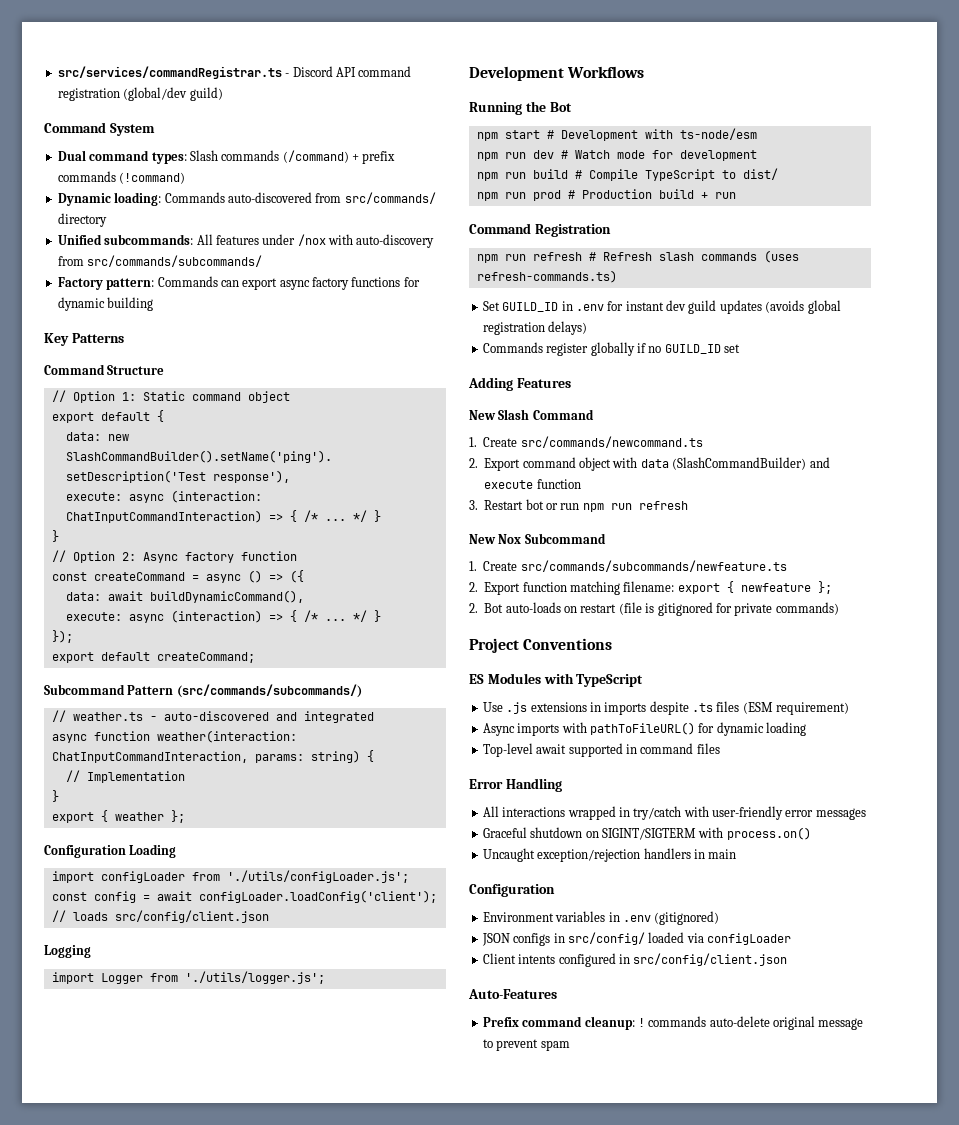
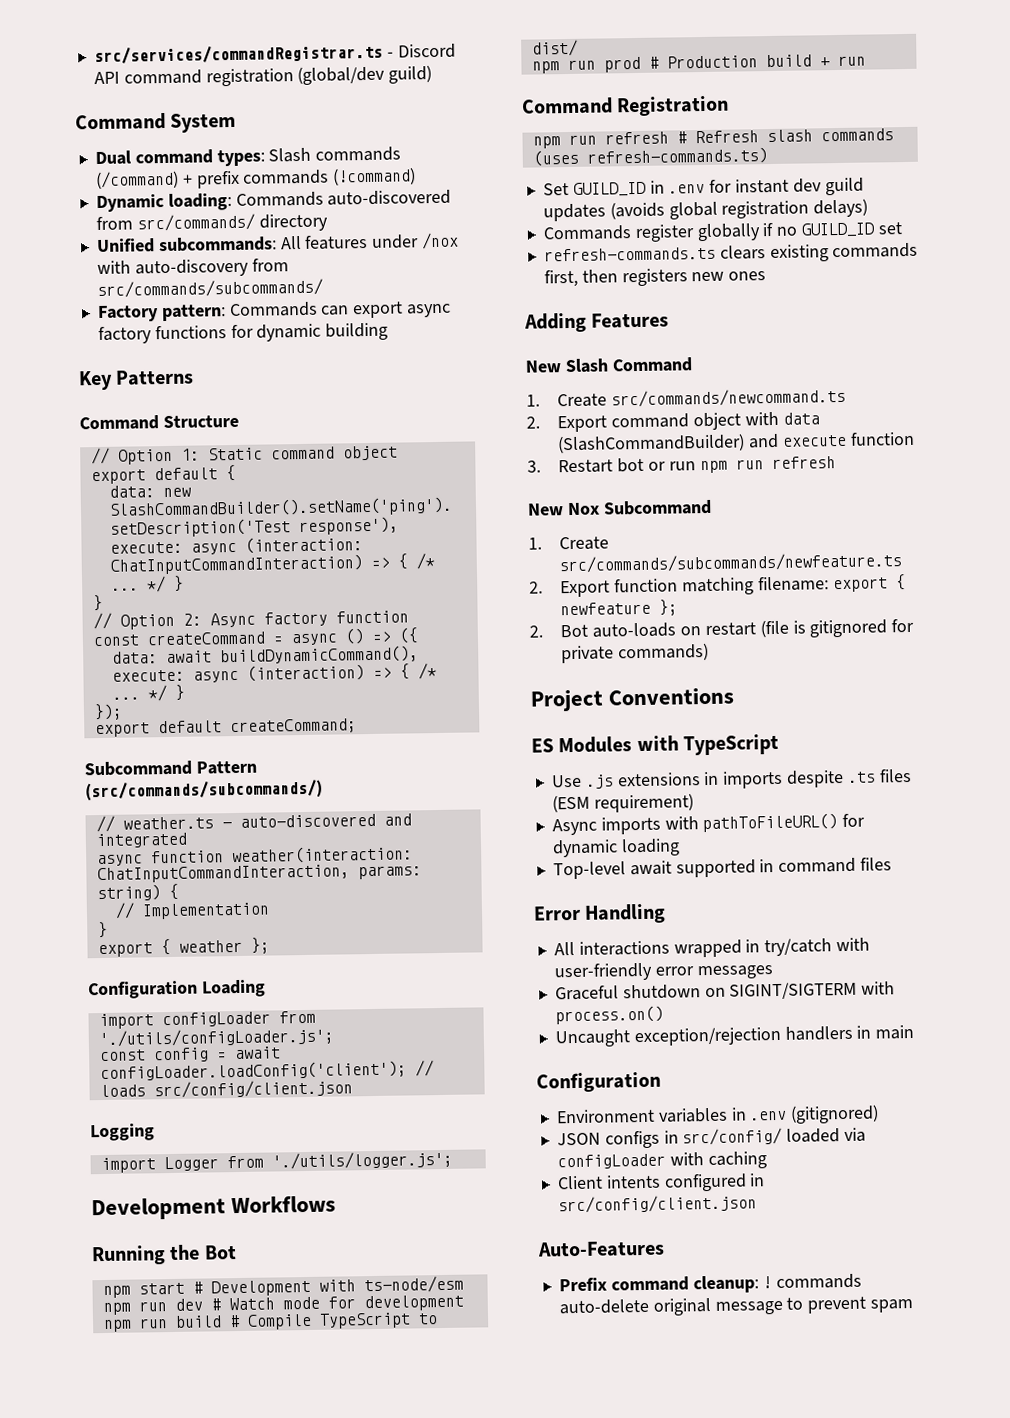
(740, 348) none -> [543,242,919,263] [543,268,767,288] // refresh-commands.ts clears existing commands first, then registers new ones
(791, 939) none -> [669,1151,767,1170] with caching

